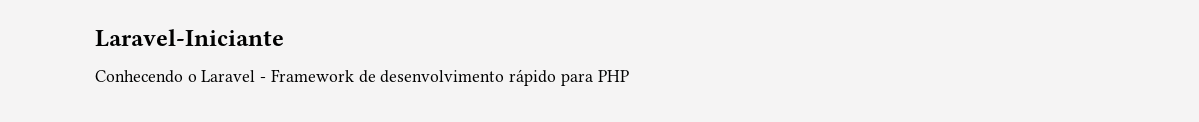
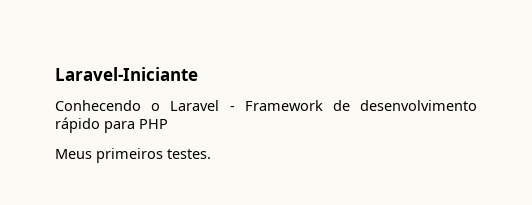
(629, 76) none -> [55,148,211,163] // Meus primeiros testes.

